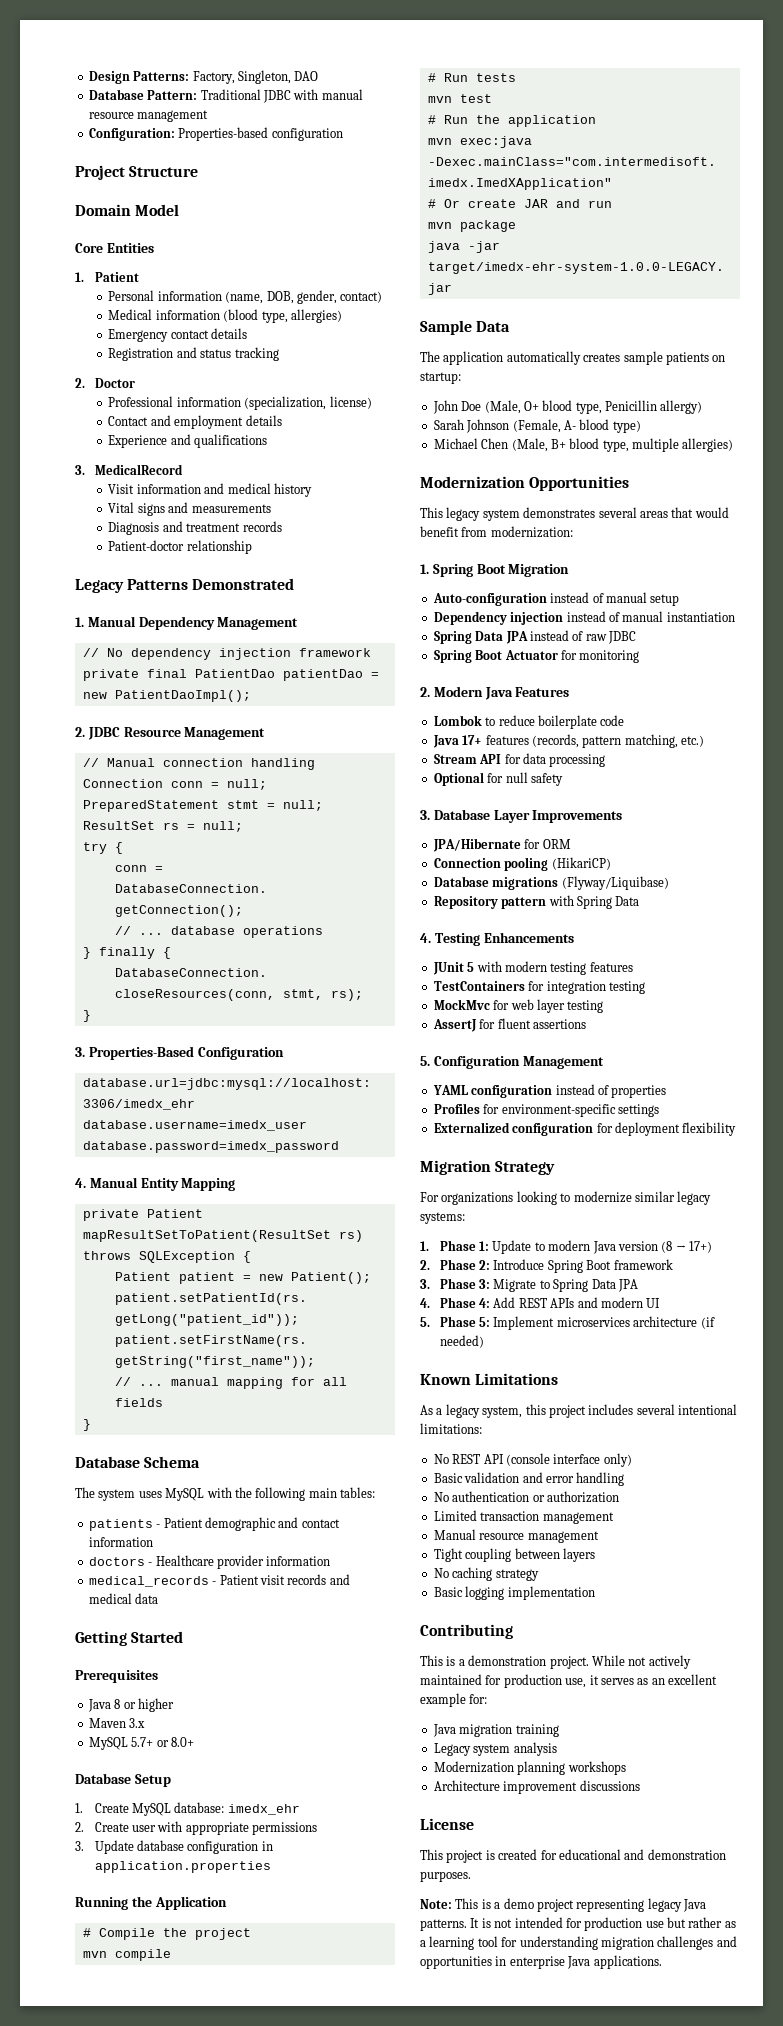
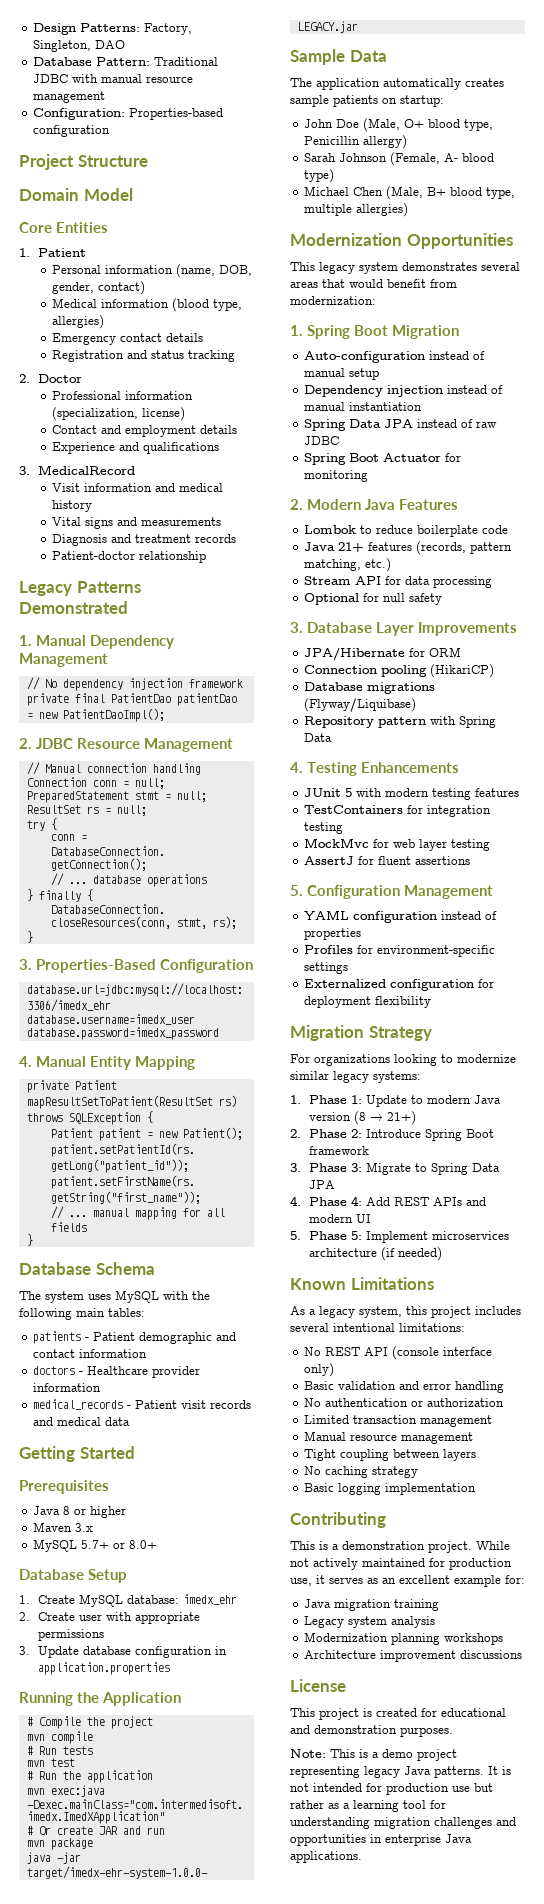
[462,735,483,745] 17+ -> [338,542,365,552] 21+
[689,1241,713,1253] 17+) -> [387,1111,417,1125] 21+)

